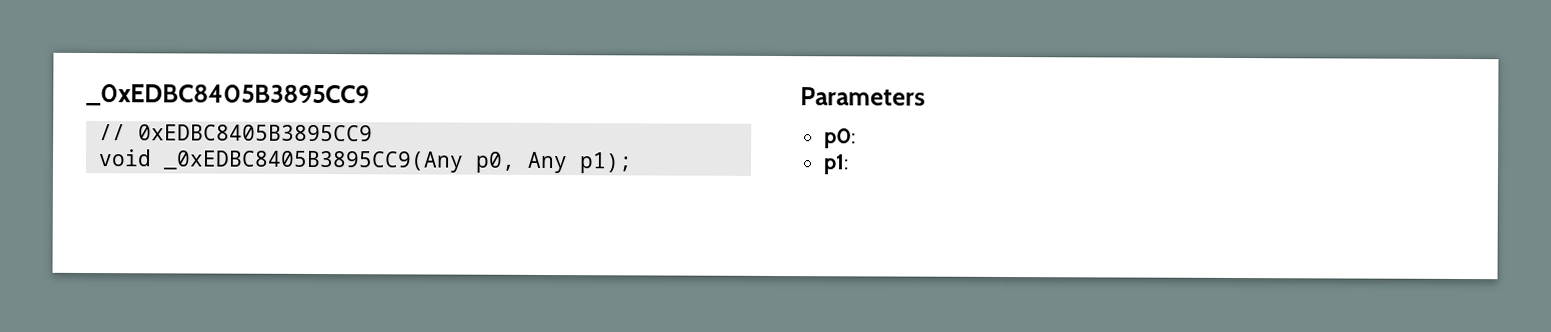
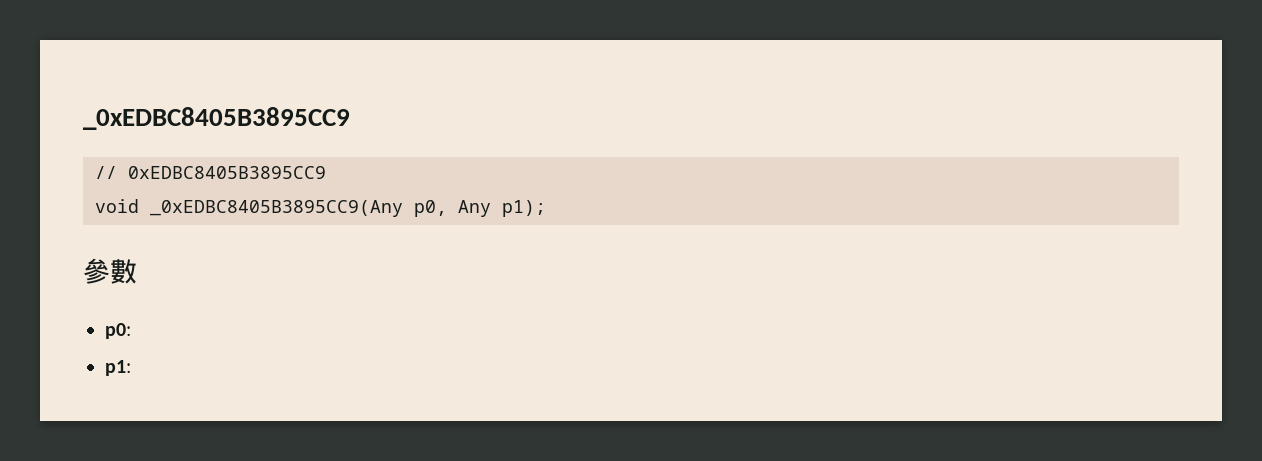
[800,87,926,106] Parameters -> [83,258,137,284] 參數

